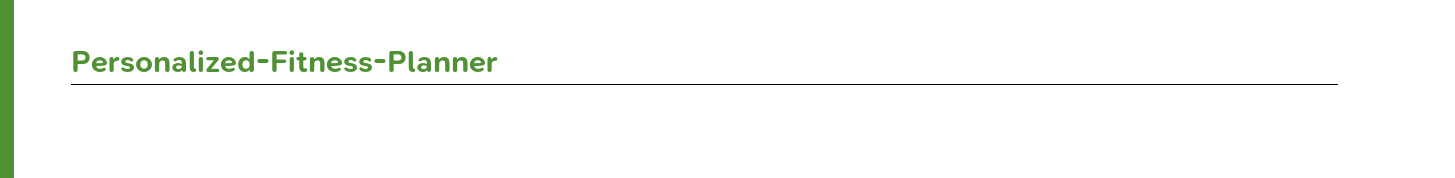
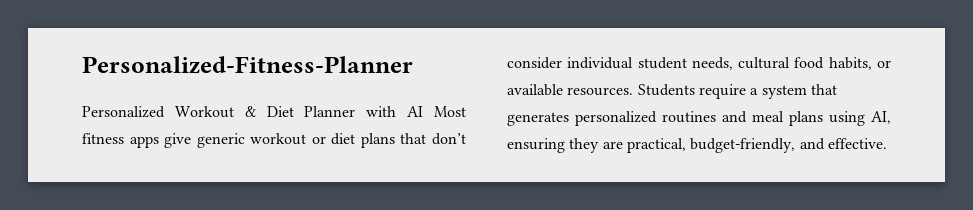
(498, 61) none -> [82,106,466,118] [82,133,466,148] [507,57,891,70] [507,84,837,99] [507,111,891,126] [507,138,887,153] // Personalized Workout & Diet Planner with AI Most fitness apps give generic workout or diet plans that don’t consider individual student needs, cultural food habits, or available resources. Students require a system that generates personalized routines and meal plans using AI, ensuring they are practical, budget-friendly, and effective.

